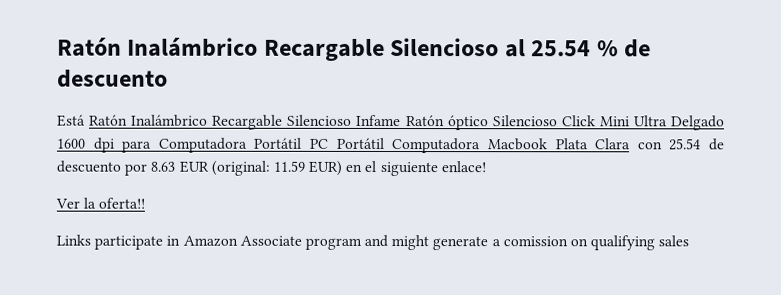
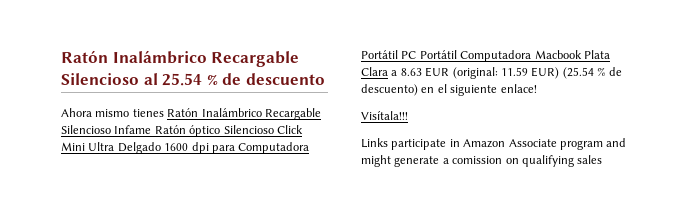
[57,114,86,127] Está -> [61,108,164,117] Ahora mismo tienes
[636,138,726,151] [56,160,148,176] con 25.54 de descuento por -> [391,70,398,76] a
(343, 168) none -> [562,67,623,79] [361,84,418,96] (25.54 % de descuento)
[55,197,146,209] Ver la oferta!! -> [361,111,408,120] Visítala!!!

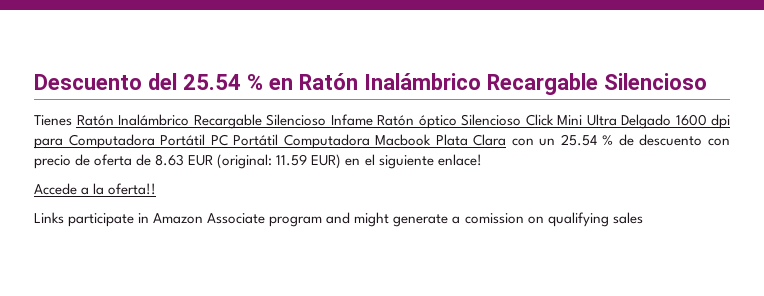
[61,50,300,67] [61,73,325,86] [61,108,164,117] Ratón Inalámbrico Recargable Silencioso al 25.54 % de descuento // Ahora mismo tienes -> [34,73,707,95] [34,115,72,126] Descuento del 25.54 % en Ratón Inalámbrico Recargable Silencioso // Tienes
[391,70,398,76] a -> [511,134,730,146] [34,154,152,169] con un 25.54 % de descuento con precio de oferta de
[562,67,623,79] [361,84,418,96] (25.54 % de descuento) -> (342, 161) none
[361,111,408,120] Visítala!!! -> [34,183,157,195] Accede a la oferta!!

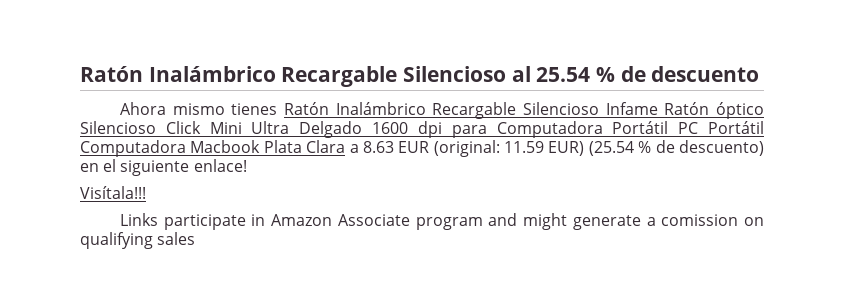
[34,73,707,95] [34,115,72,126] Descuento del 25.54 % en Ratón Inalámbrico Recargable Silencioso // Tienes -> [80,66,760,87] [119,102,278,115] Ratón Inalámbrico Recargable Silencioso al 25.54 % de descuento // Ahora mismo tienes
[511,134,730,146] [34,154,152,169] con un 25.54 % de descuento con precio de oferta de -> [349,144,359,153] a
(342, 161) none -> [588,140,764,156] (25.54 % de descuento)
[34,183,157,195] Accede a la oferta!! -> [80,186,146,199] Visítala!!!

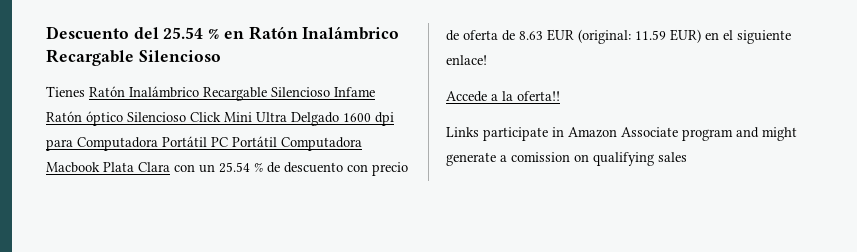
[80,66,760,87] [119,102,278,115] Ratón Inalámbrico Recargable Silencioso al 25.54 % de descuento // Ahora mismo tienes -> [46,26,400,40] [46,49,221,66] [46,86,85,97] Descuento del 25.54 % en Ratón Inalámbrico Recargable Silencioso // Tienes
[349,144,359,153] a -> [174,162,408,176] [446,30,515,41] con un 25.54 % de descuento con precio de oferta de
[588,140,764,156] (25.54 % de descuento) -> (701, 36) none
[80,186,146,199] Visítala!!! -> [446,91,560,102] Accede a la oferta!!

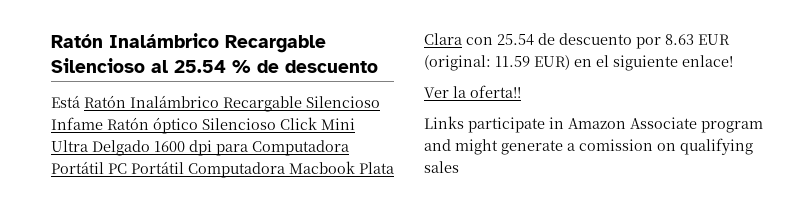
[46,26,400,40] [46,49,221,66] [46,86,85,97] Descuento del 25.54 % en Ratón Inalámbrico Recargable Silencioso // Tienes -> [51,33,326,53] [51,58,378,73] [51,95,80,108] Ratón Inalámbrico Recargable Silencioso al 25.54 % de descuento // Está
[199,162,408,176] [446,30,515,41] un 25.54 % de descuento con precio de oferta de -> [497,33,661,49] 25.54 de descuento por
[446,91,498,102] Accede a -> [424,87,449,98] Ver

